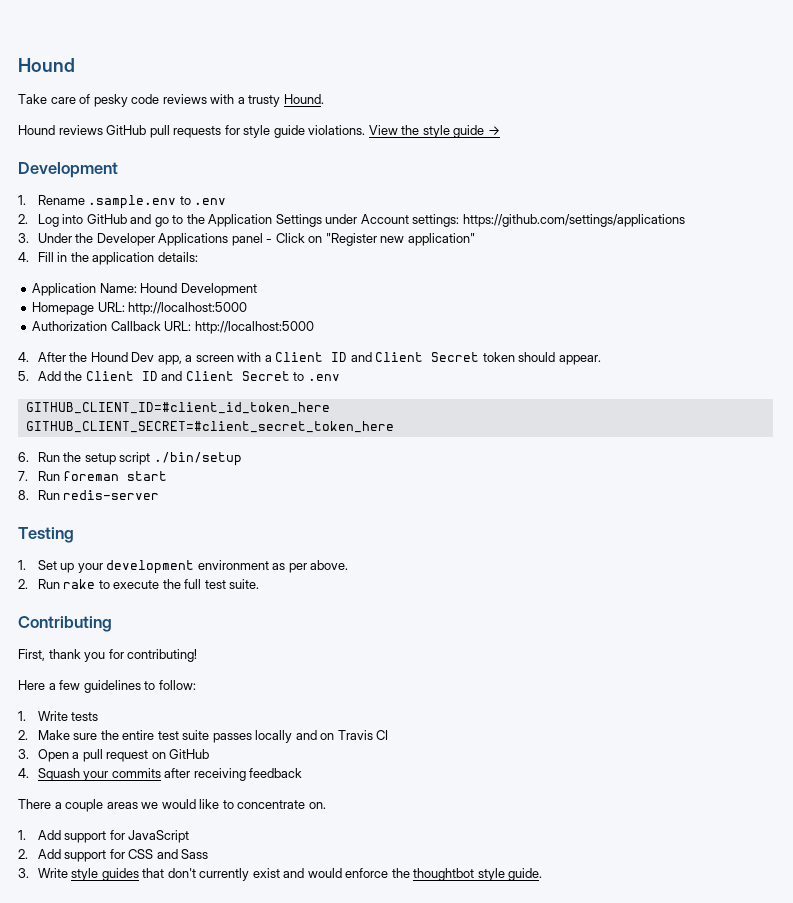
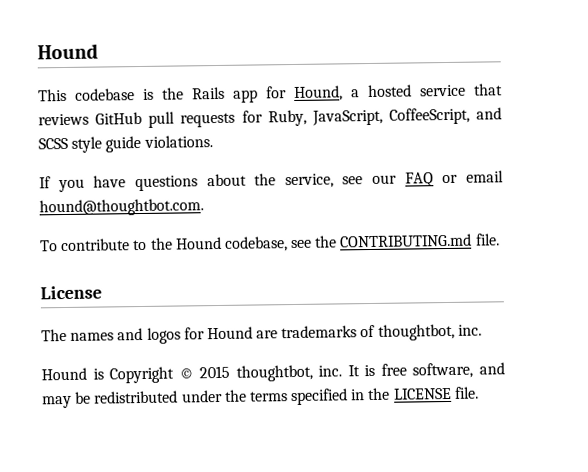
[18,94,324,107] [18,125,55,135] Take care of pesky code reviews with a trusty Hound. // Hound -> [38,83,503,103] This codebase is the Rails app for Hound, a hosted service that
[243,125,500,138] [18,162,118,178] [18,195,227,209] [18,214,685,227] [18,233,475,246] [18,252,198,265] [32,283,257,296] [32,302,248,315] [32,321,314,334] [18,352,601,365] [18,371,340,381] [25,402,330,414] [25,421,394,433] [18,452,242,466] [18,471,168,481] [18,490,160,500] [18,527,74,543] [18,560,349,574] [18,579,260,589] [18,616,112,632] [18,649,198,662] [18,680,196,693] [18,711,99,721] [18,730,389,743] [18,749,210,762] [18,768,303,781] [18,799,326,812] [18,830,190,843] [18,849,209,862] [18,868,543,881] style guide violations. View the style guide → // Development // 1. Rename .sample.env to .env // 2. Log into GitHub and go to the Application Settings under Account settings: https://github.com/settings/applications // 3. Under the Developer Applications panel - Click on "Register new application" // 4. Fill in the application details: // Application Name: Hound Development // Homepage URL: http://localhost:5000 // Authorization Callback URL: http://localhost:5000 // 4. After the Hound Dev app, a screen with a Client ID and Client Secret token should appear. // 5. Add the Client ID and Client Secret to .env // GITHUB_CLIENT_ID=#client_id_token_here // GITHUB_CLIENT_SECRET=#client_secret_token_here // 6. Run the setup script ./bin/setup // 7. Run foreman start // 8. Run redis-server // Testing // 1. Set up your development environment as per above. // 2. Run rake to execute the full test suite. // Contributing // First, thank you for contributing! // Here a few guidelines to follow: // 1. Write tests // 2. Make sure the entire test suite passes locally and on Travis CI // 3. Open a pull request on GitHub // 4. Squash your commits after receiving feedback // There a couple areas we would like to concentrate on. // 1. Add support for JavaScript // 2. Add support for CSS and Sass // 3. Write style guides that don't currently exist and would enforce the thoughtbot style guide. -> [267,107,502,127] [38,135,213,153] [39,170,504,193] [39,198,204,217] [40,233,500,252] [40,285,102,300] [41,323,482,344] [41,362,506,384] [42,386,479,409] Ruby, JavaScript, CoffeeScript, and SCSS style guide violations. // If you have questions about the service, see our FAQ or email hound@thoughtbot.com. // To contribute to the Hound codebase, see the CONTRIBUTING.md file. // License // The names and logos for Hound are trademarks of thoughtbot, inc. // Hound is Copyright © 2015 thoughtbot, inc. It is free software, and may be redistributed under the terms specified in the LICENSE file.

